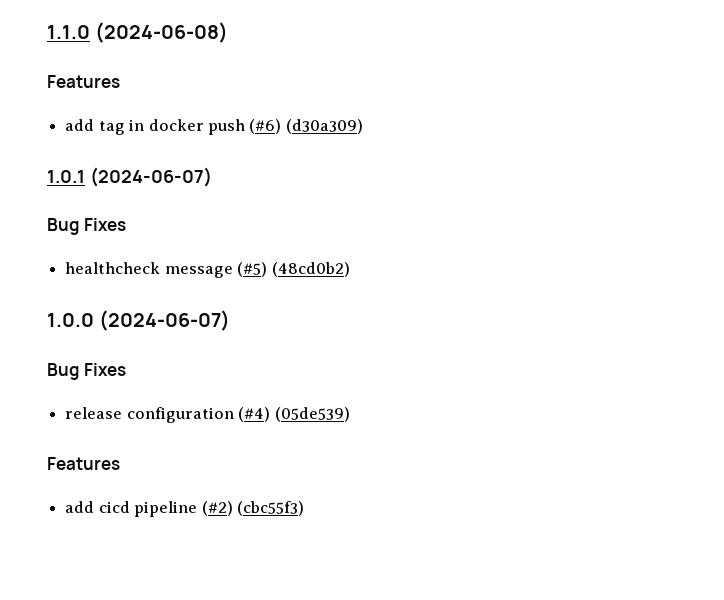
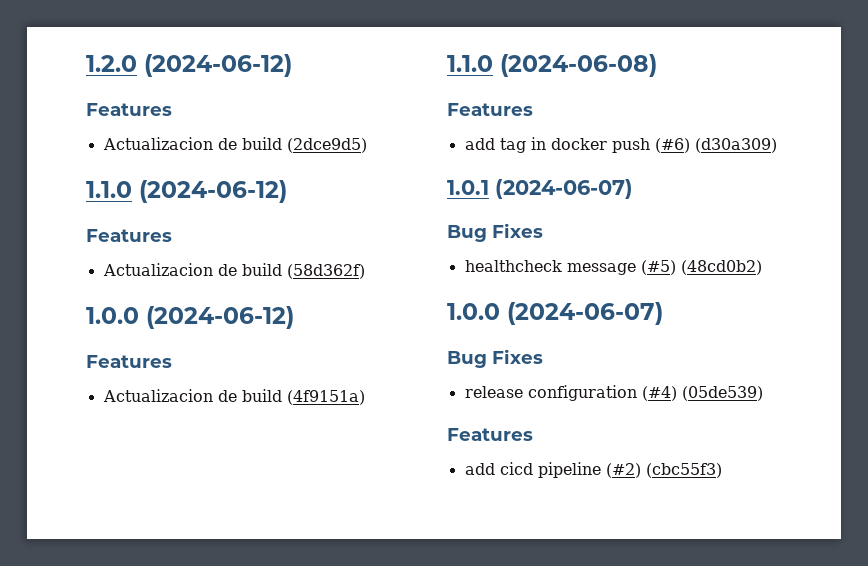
(47, 32) none -> [86,54,292,77] [86,103,172,116] [102,137,367,153] [86,180,287,203] [86,229,172,242] [102,263,365,279] [86,306,294,329] [86,355,172,368] [102,389,365,405] 1.2.0 (2024-06-12) // Features // Actualizacion de build (2dce9d5) // 1.1.0 (2024-06-12) // Features // Actualizacion de build (58d362f) // 1.0.0 (2024-06-12) // Features // Actualizacion de build (4f9151a) //

